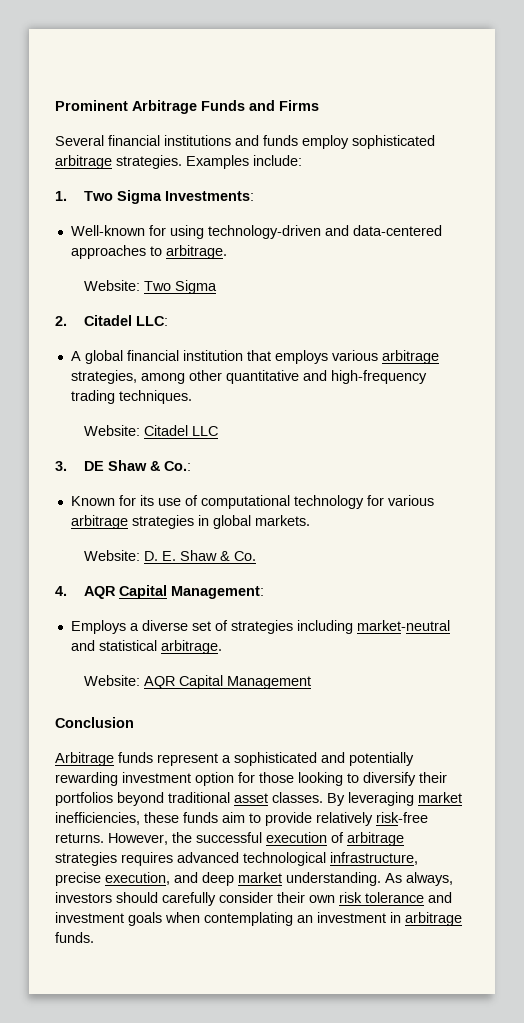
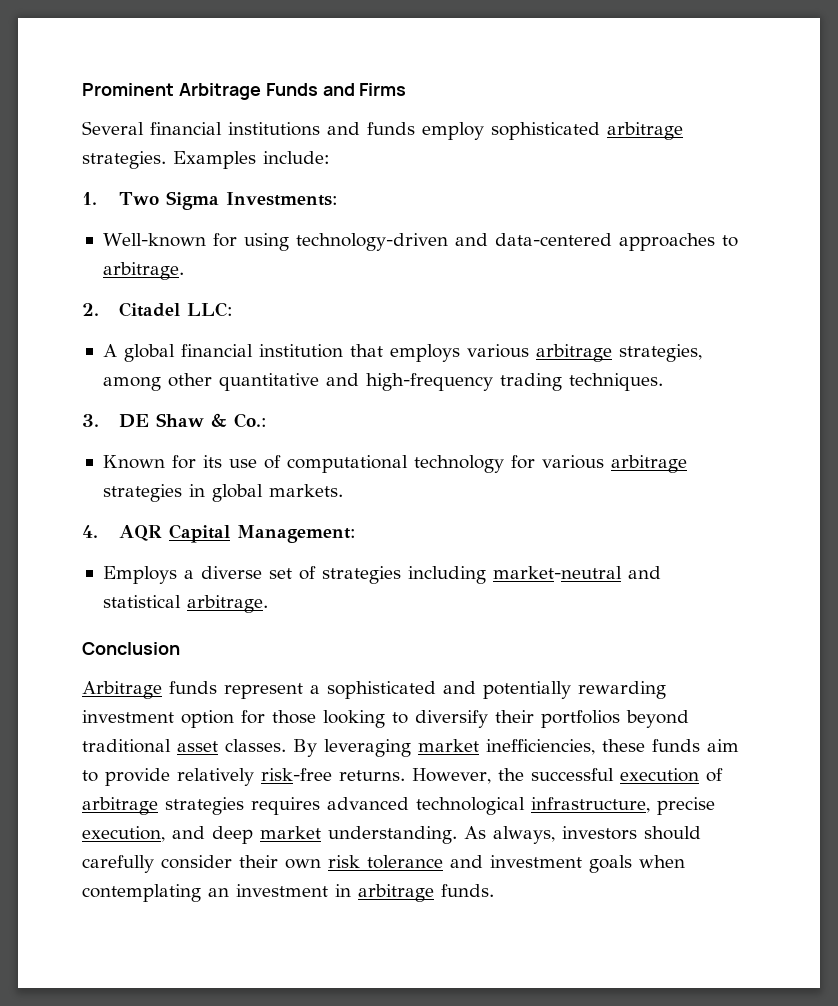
[83,280,217,294] // Website: Two Sigma -> (184, 271) none
[83,425,218,436] // Website: Citadel LLC -> (663, 382) none
[83,550,256,561] // Website: D. E. Shaw & Co. -> (343, 490) none
[83,675,311,689] // Website: AQR Capital Management -> (268, 604) none

